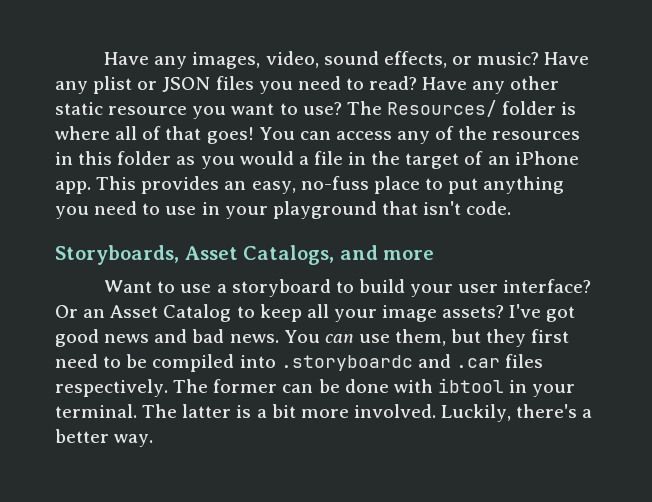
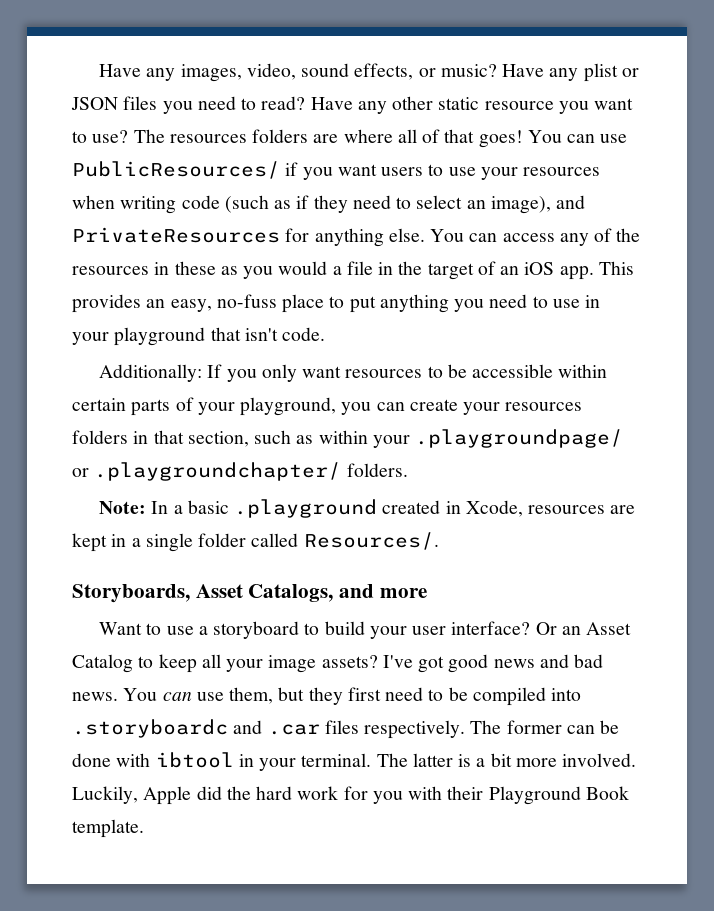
[386,100,577,117] Resources/ folder is -> [169,129,339,143] resources folders are
(331, 135) none -> [600,134,628,143] [72,161,601,180] [72,195,586,214] [72,227,498,247] use PublicResources/ if you want users to use your resources when writing code (such as if they need to select an image), and PrivateResources for anything else. You can
[78,151,172,165] this folder -> [174,261,216,275] these
[514,151,579,165] iPhone -> [524,262,555,275] iOS
(512, 208) none -> [98,364,608,382] [72,397,583,416] [72,429,624,448] [72,462,408,481] [98,499,636,518] [72,532,439,552] // Additionally: If you only want resources to be accessible within certain parts of your playground, you can create your resources folders in that section, such as within your .playgroundpage/ or .playgroundchapter/ folders. // Note: In a basic .playground created in Xcode, resources are kept in a single folder called Resources/.
[516,404,593,418] [55,429,154,447] there's a better way. -> [143,786,629,805] [72,819,144,838] Apple did the hard work for you with their Playground Book template.

